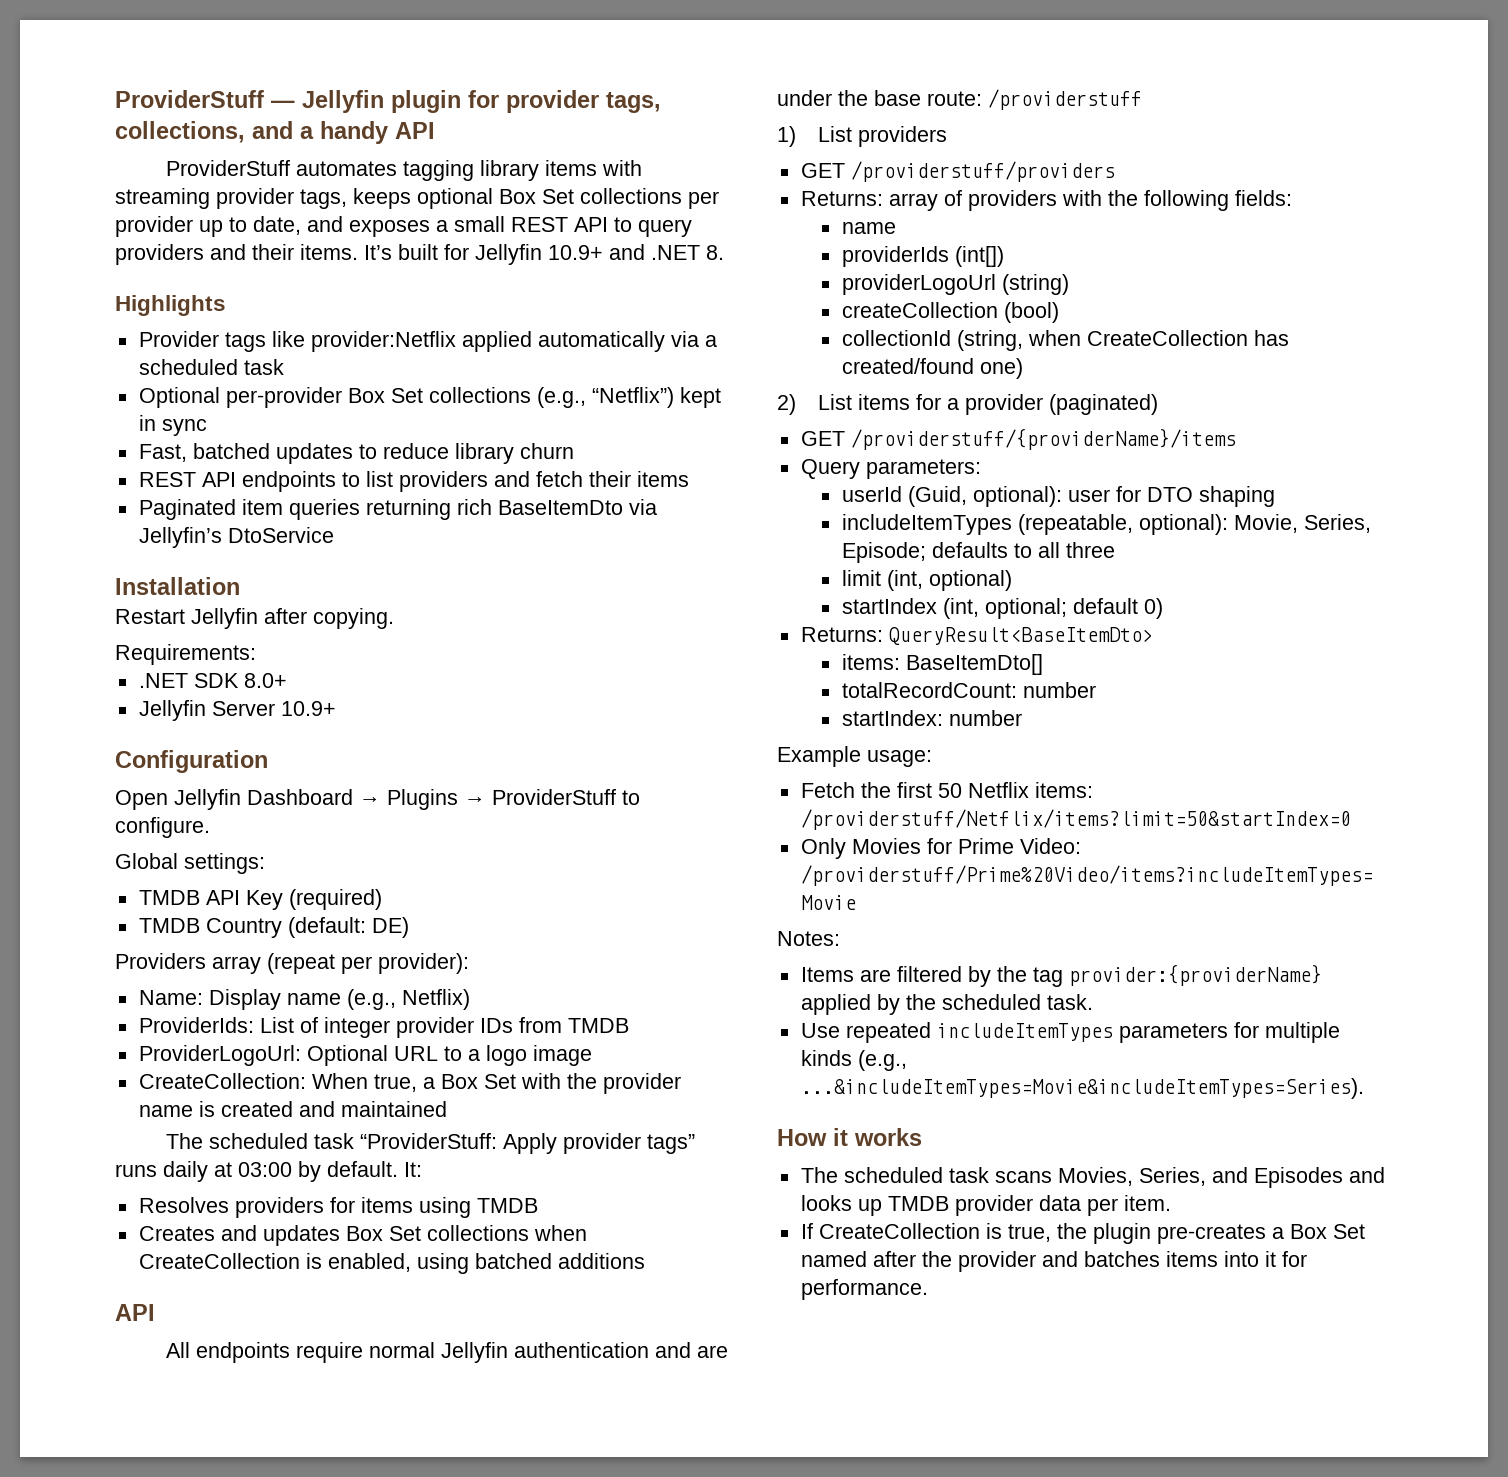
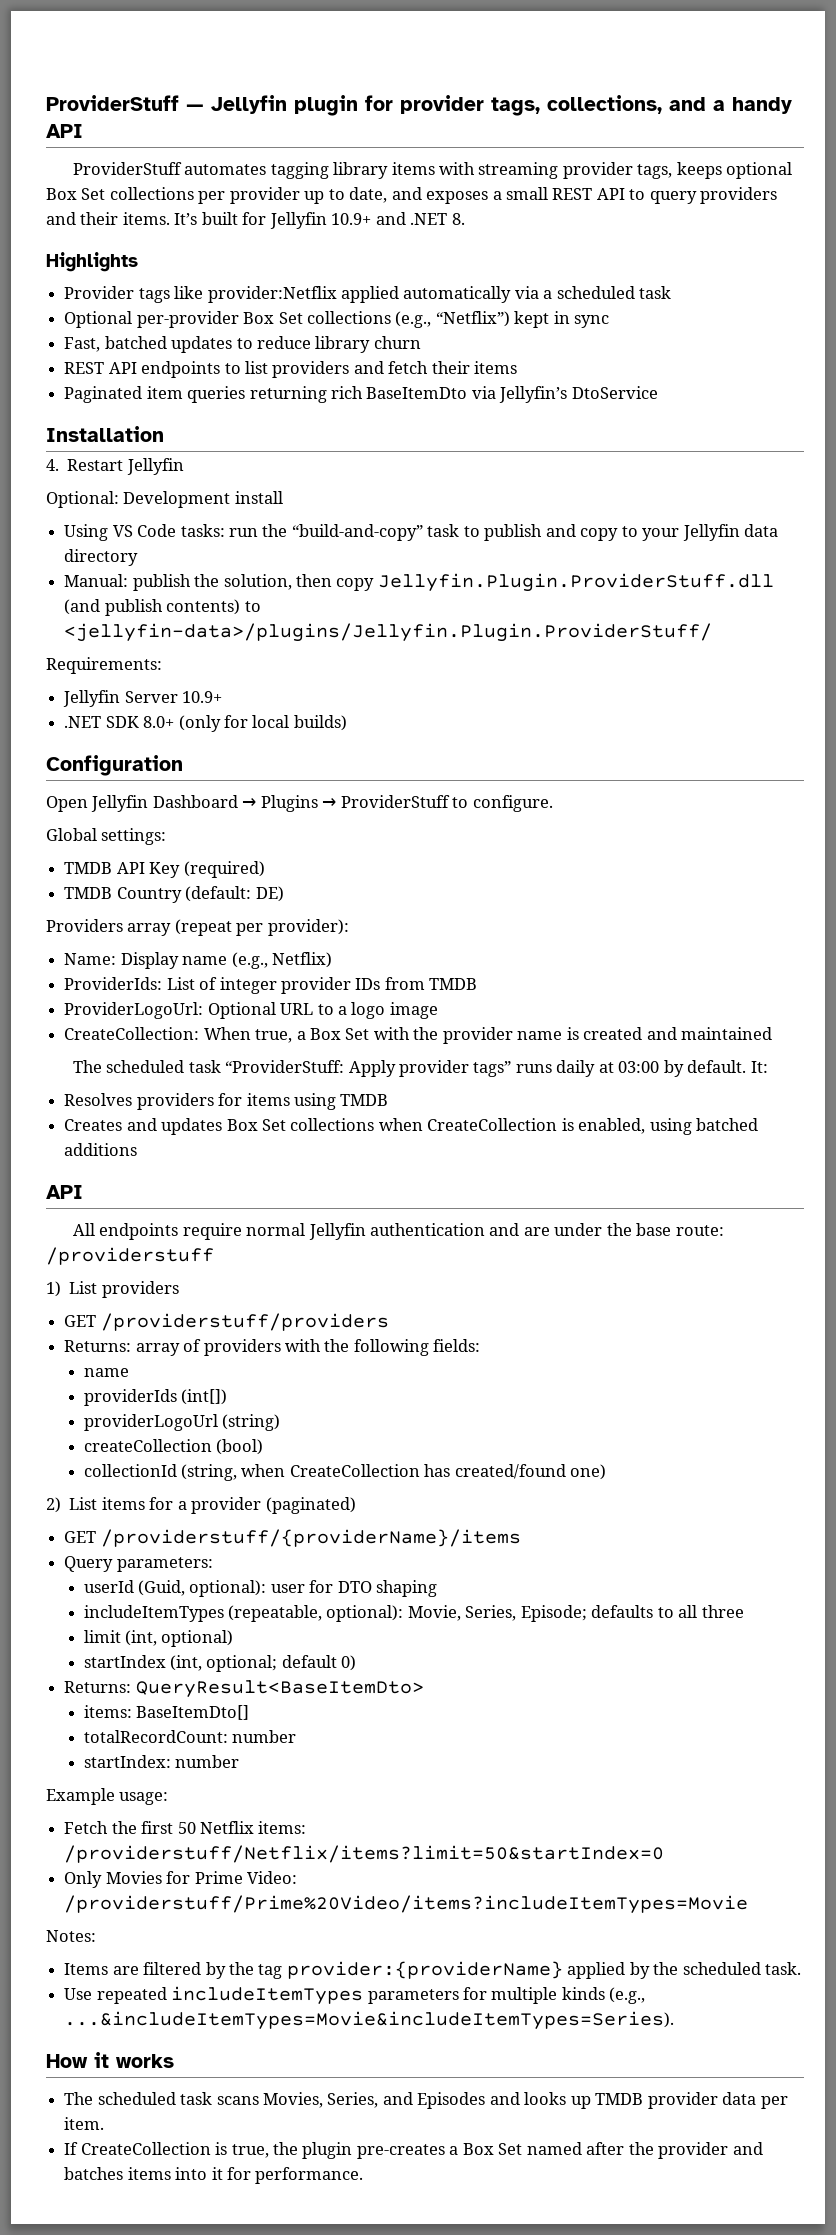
(240, 586) none -> [46,459,59,471] 4.
[264,608,394,629] [115,644,256,665] after copying. // Requirements: -> [46,491,283,508] [64,524,778,541] [64,549,139,566] [64,573,774,592] [64,599,261,616] [64,623,713,642] [46,657,162,674] [63,690,223,707] // Optional: Development install // Using VS Code tasks: run the “build-and-copy” task to publish and copy to your Jellyfin data directory // Manual: publish the solution, then copy Jellyfin.Plugin.ProviderStuff.dll (and publish contents) to <jellyfin-data>/plugins/Jellyfin.Plugin.ProviderStuff/ // Requirements: // Jellyfin Server 10.9+
[138,700,336,721] // Jellyfin Server 10.9+ -> [178,715,347,732] (only for local builds)

